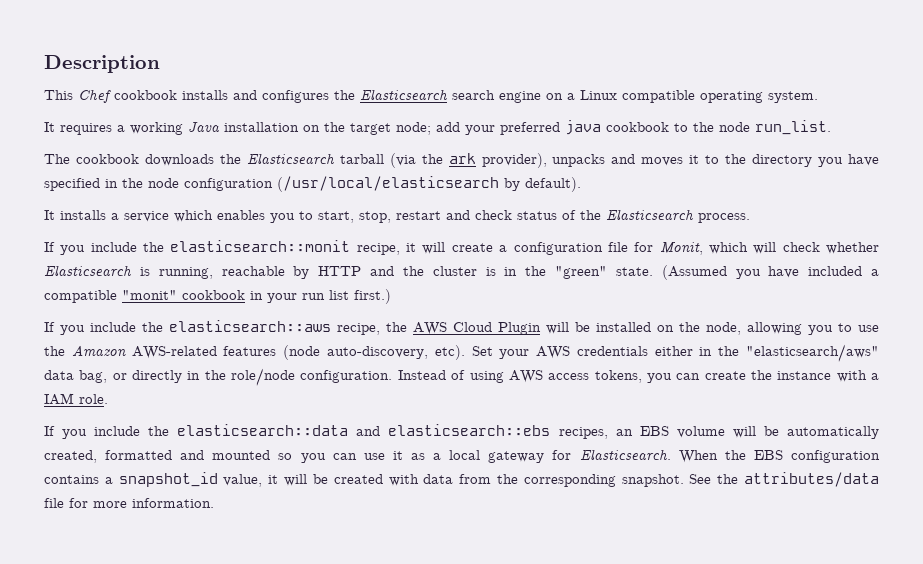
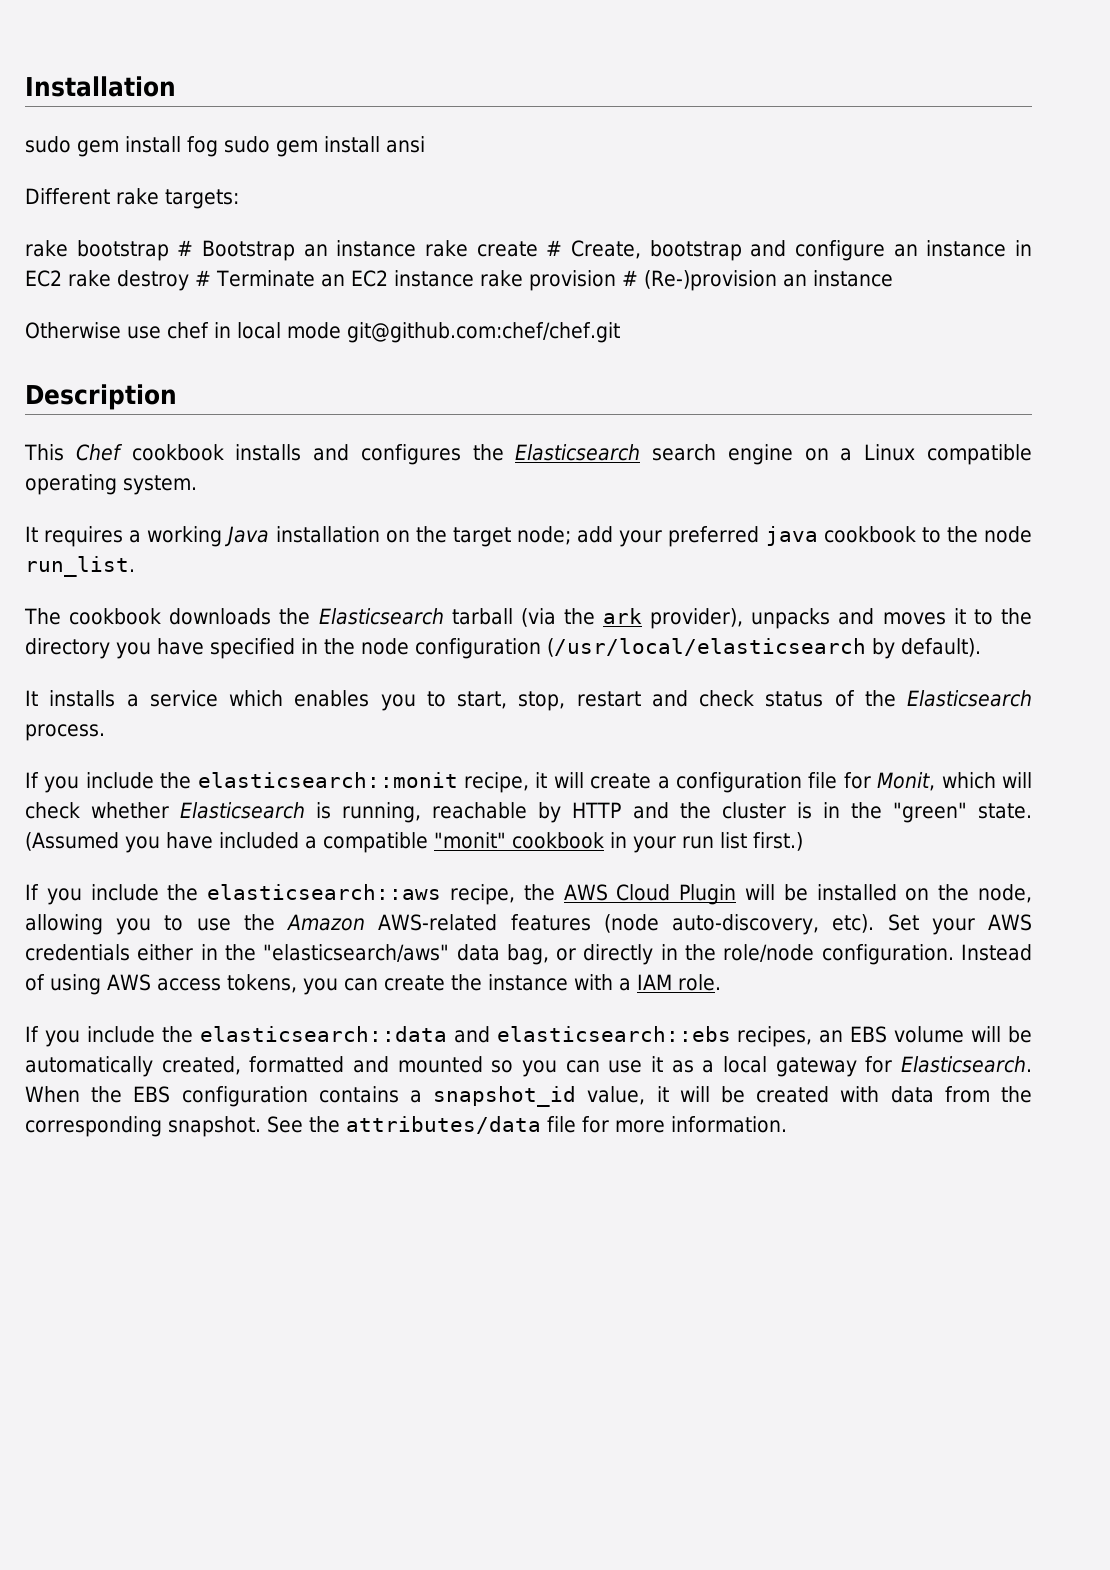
(44, 64) none -> [25,76,176,97] [25,136,425,157] [25,188,239,209] [25,240,1033,261] [25,270,893,291] [25,322,620,343] Installation // sudo gem install fog sudo gem install ansi // Different rake targets: // rake bootstrap # Bootstrap an instance rake create # Create, bootstrap and configure an instance in EC2 rake destroy # Terminate an EC2 instance rake provision # (Re-)provision an instance // Otherwise use chef in local mode git@github.com:chef/chef.git //

